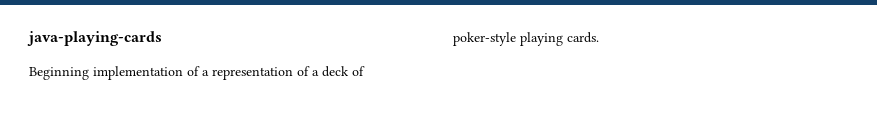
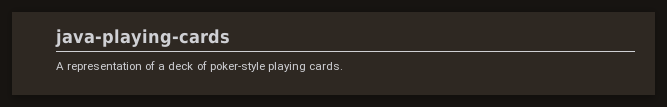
[29,66,209,80] Beginning implementation of a -> [56,62,64,70] A

